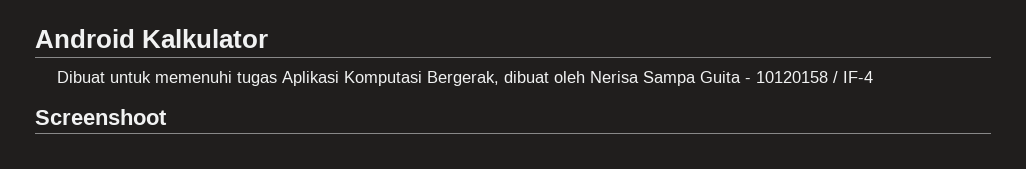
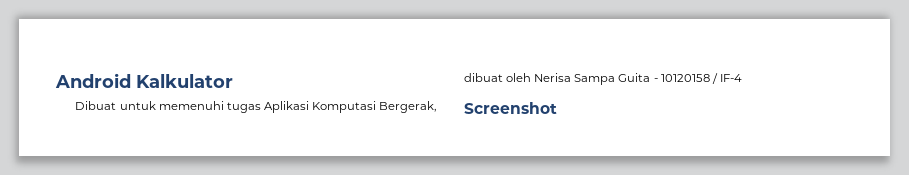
[35,109,167,125] Screenshoot -> [464,102,557,114] Screenshot

